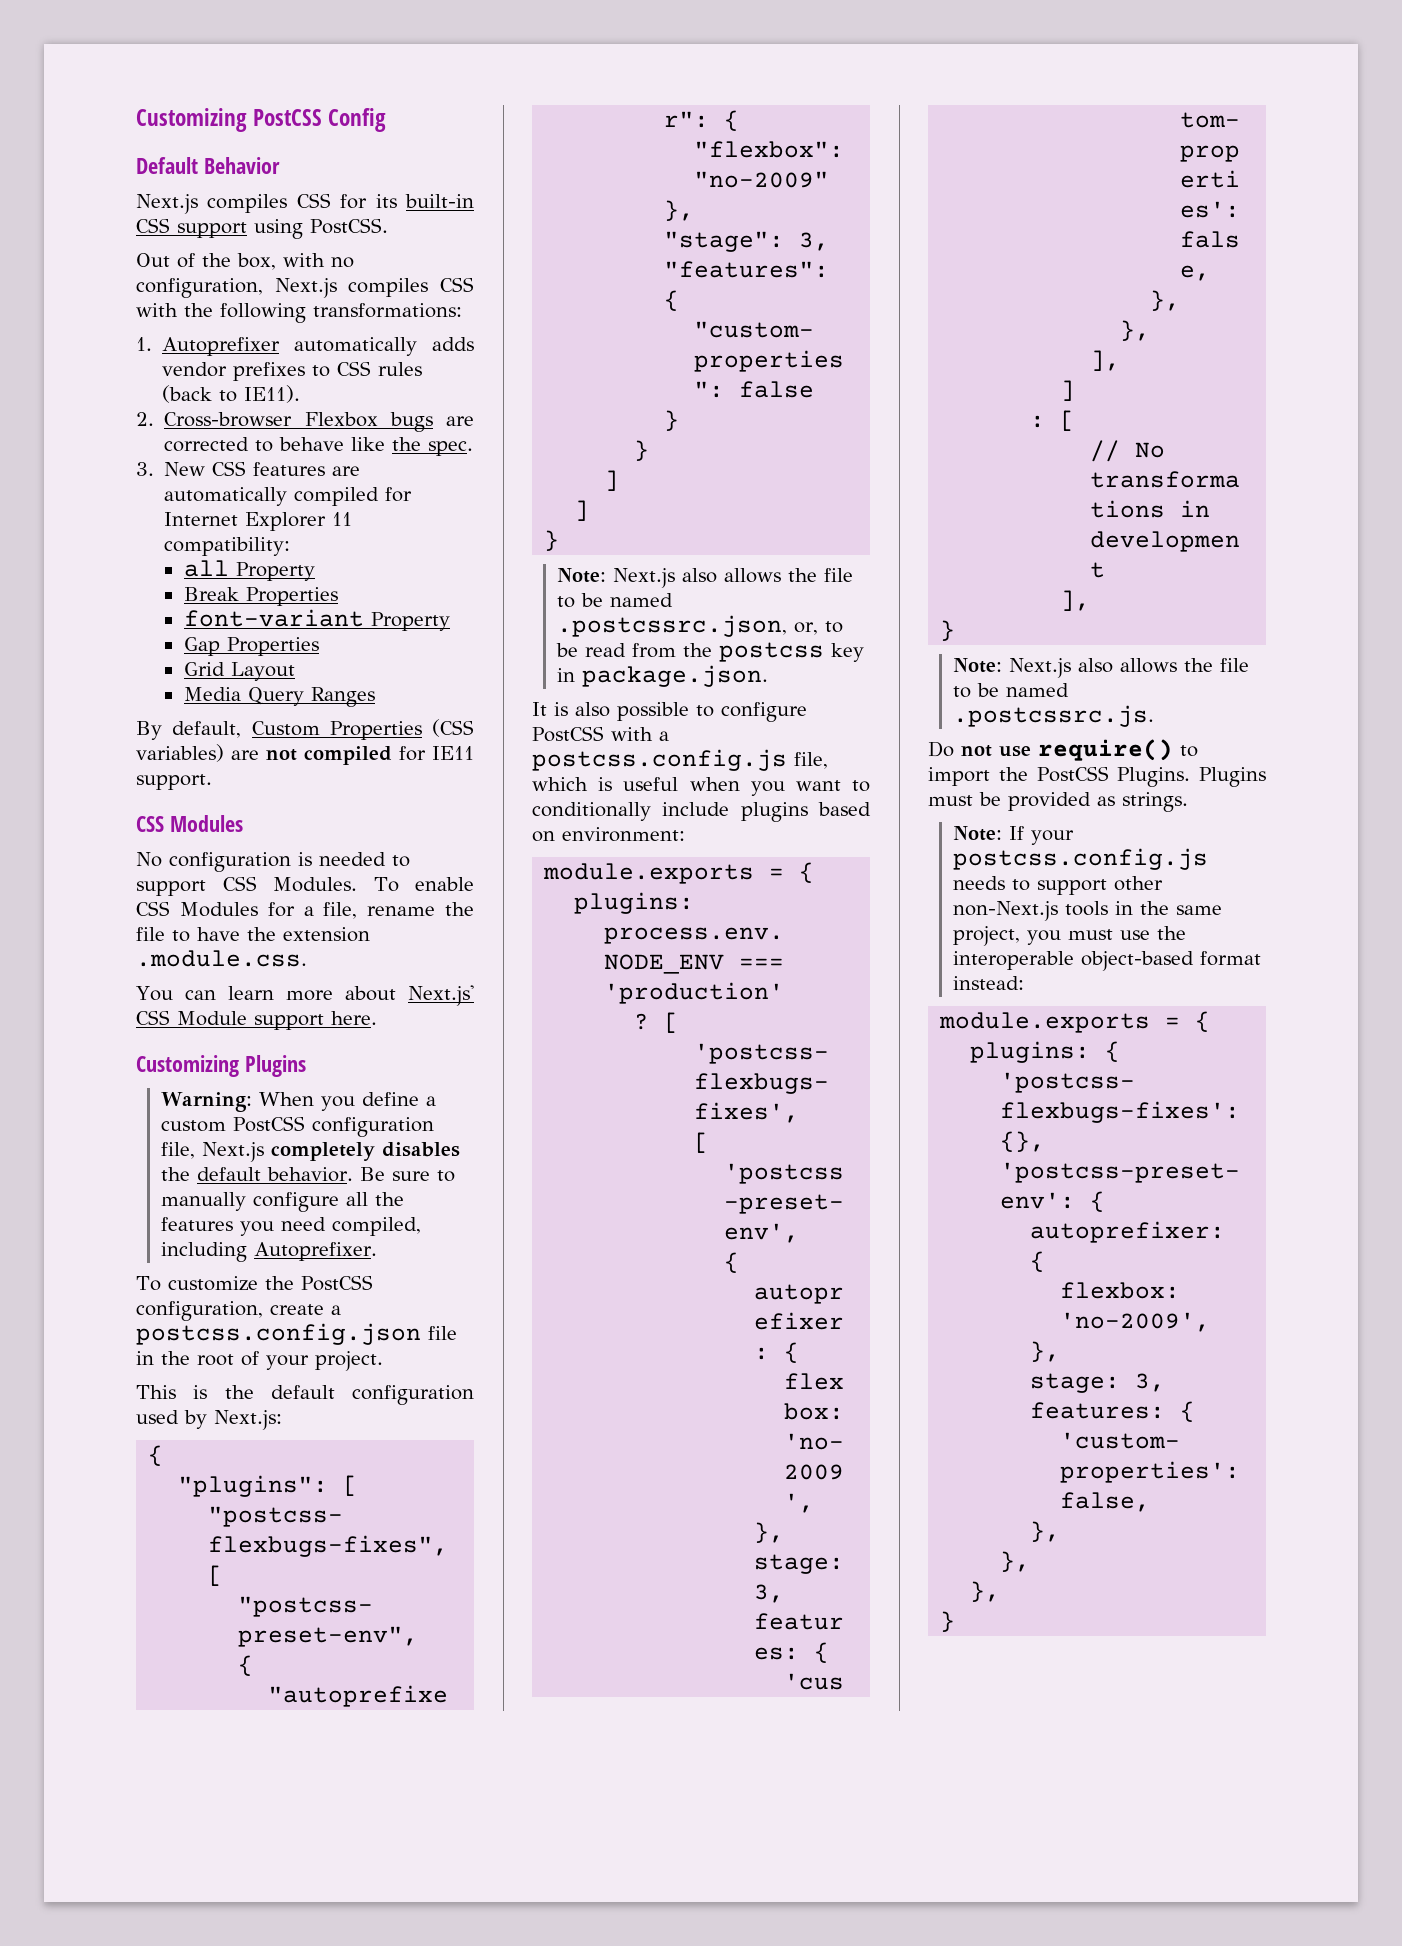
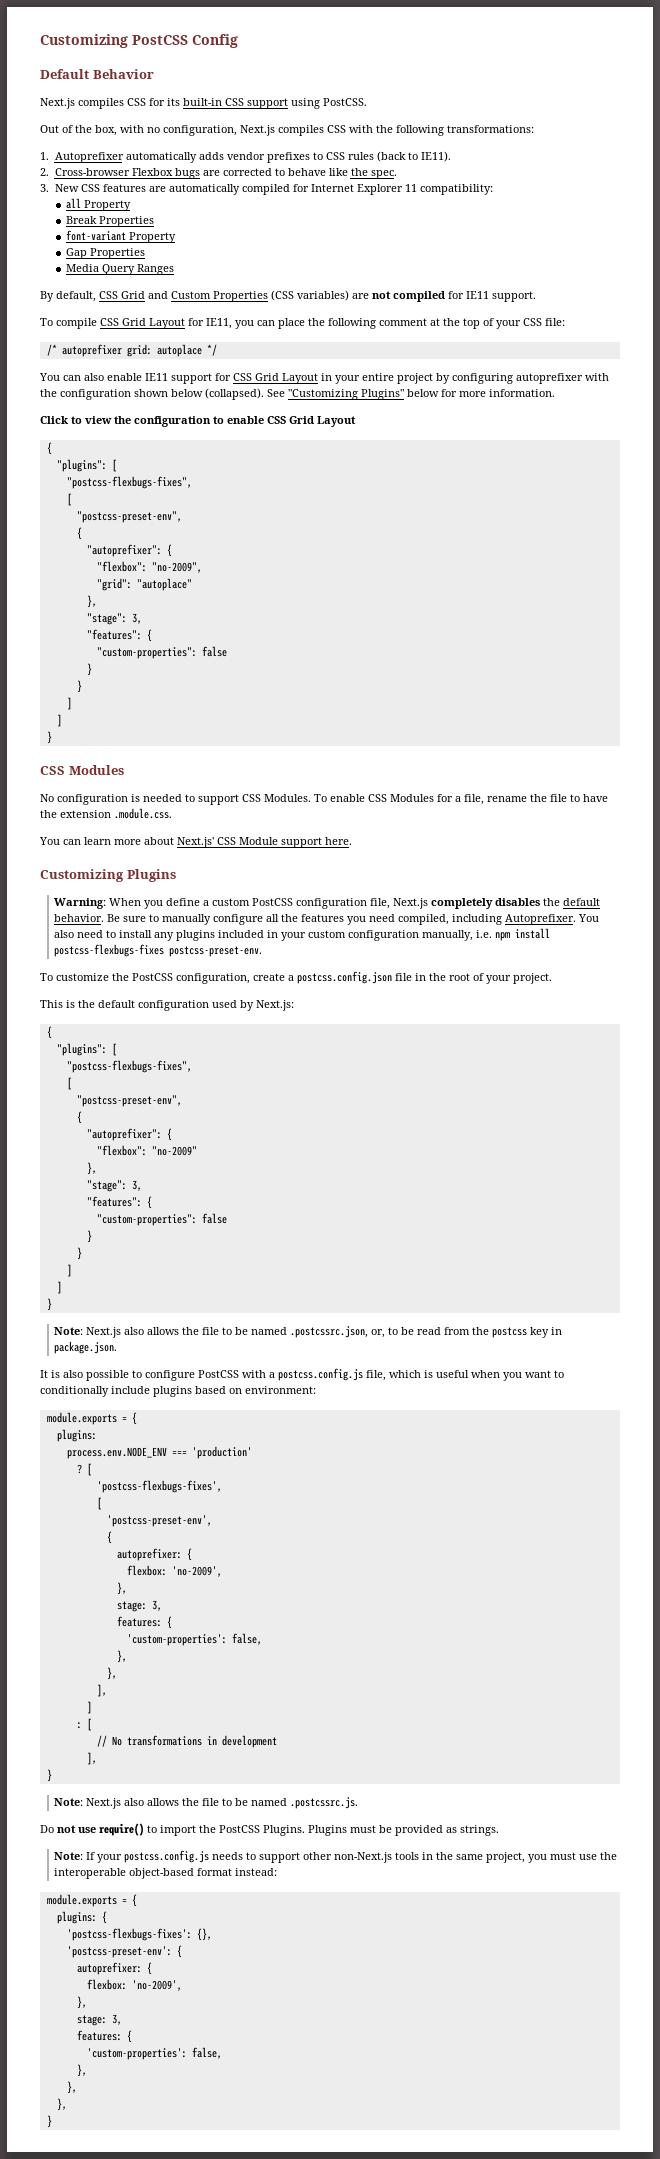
[183,662,295,681] // Grid Layout -> (146, 253) none
(242, 729) none -> [99,291,168,299] CSS Grid and
(212, 782) none -> [40,318,565,329] [46,344,217,357] [39,373,609,384] [40,388,555,400] [40,416,356,427] [46,442,52,455] [56,459,117,472] [66,476,192,489] [66,493,72,506] [76,511,182,523] [76,527,82,540] [86,544,172,557] [96,561,202,573] [96,578,192,591] [86,595,97,608] [86,613,142,625] [86,629,152,642] [96,646,227,659] [86,663,92,676] [76,680,82,693] [66,697,72,710] [56,714,62,727] [46,731,52,744] // To compile CSS Grid Layout for IE11, you can place the following comment at the top of your CSS file: // /* autoprefixer grid: autoplace */ // You can also enable IE11 support for CSS Grid Layout in your entire project by configuring autoprefixer with the configuration shown below (collapsed). See "Customizing Plugins" below for more information. // Click to view the configuration to enable CSS Grid Layout // { // "plugins": [ // "postcss-flexbugs-fixes", // [ // "postcss-preset-env", // { // "autoprefixer": { // "flexbox": "no-2009", // "grid": "autoplace" // }, // "stage": 3, // "features": { // "custom-properties": false // } // } // ] // ] // }
(378, 1251) none -> [578,914,600,922] [54,928,551,941] [54,944,263,957] You also need to install any plugins included in your custom configuration manually, i.e. npm install postcss-flexbugs-fixes postcss-preset-env.

